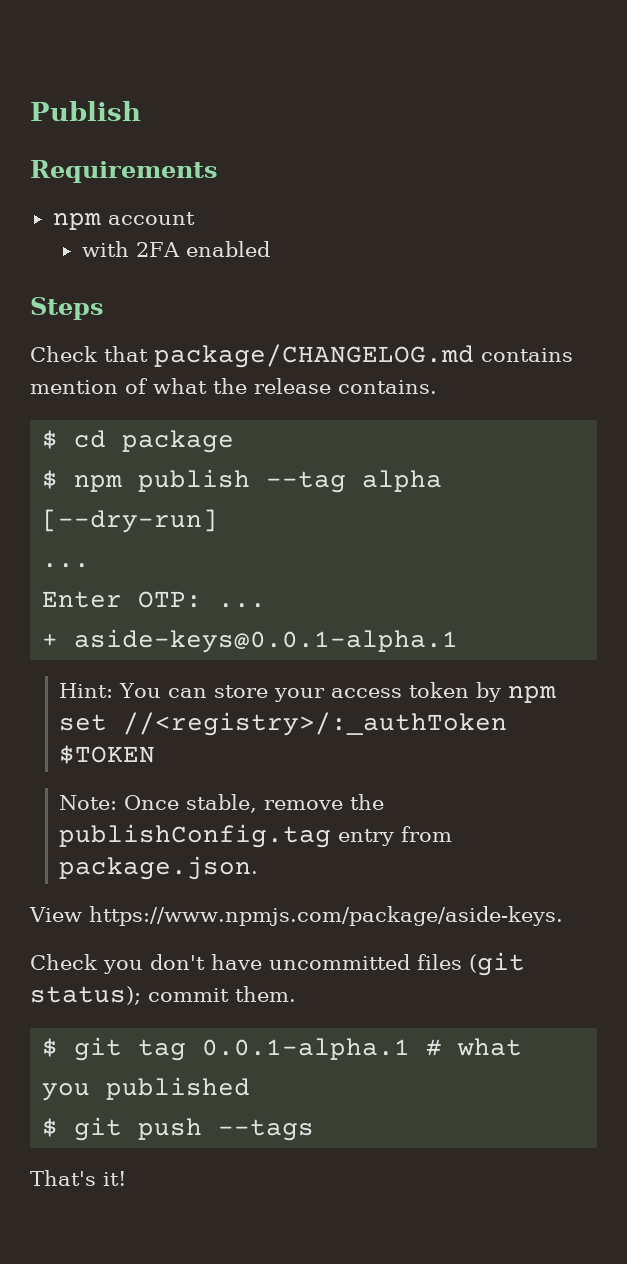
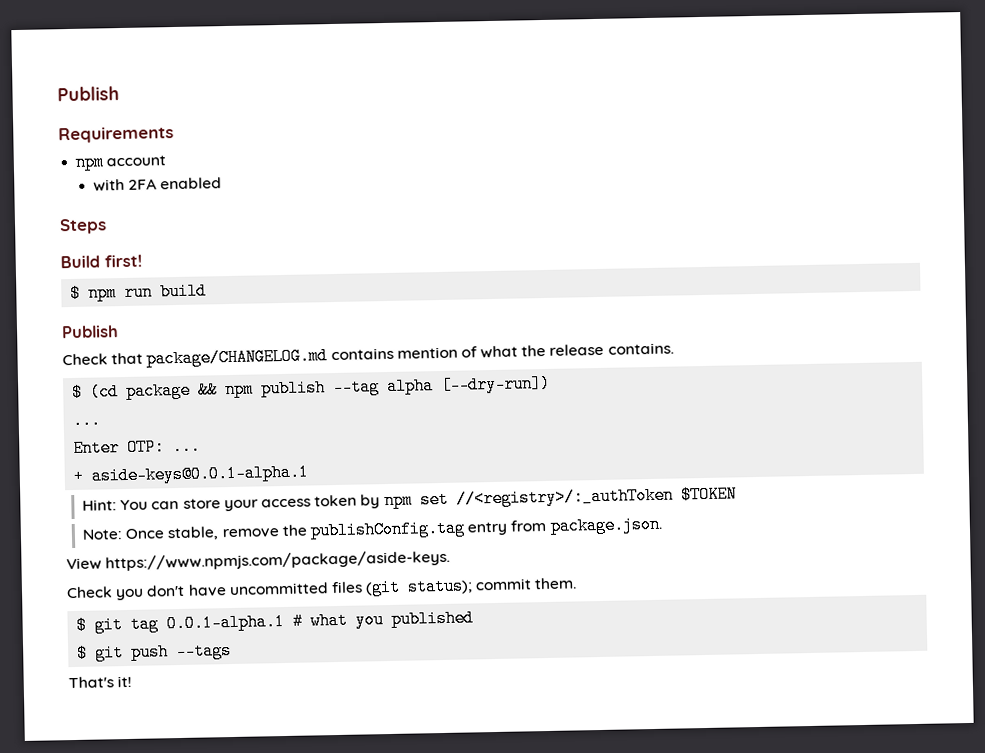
(104, 308) none -> [60,254,142,269] [70,282,208,303] [61,325,119,339] // Build first! // $ npm run build // Publish
[74,430,107,448] cd -> [90,383,120,401] (cd
[42,470,59,489] // $ -> [198,381,219,399] &&
[42,509,219,533] [--dry-run] -> [440,374,552,394] [--dry-run])

